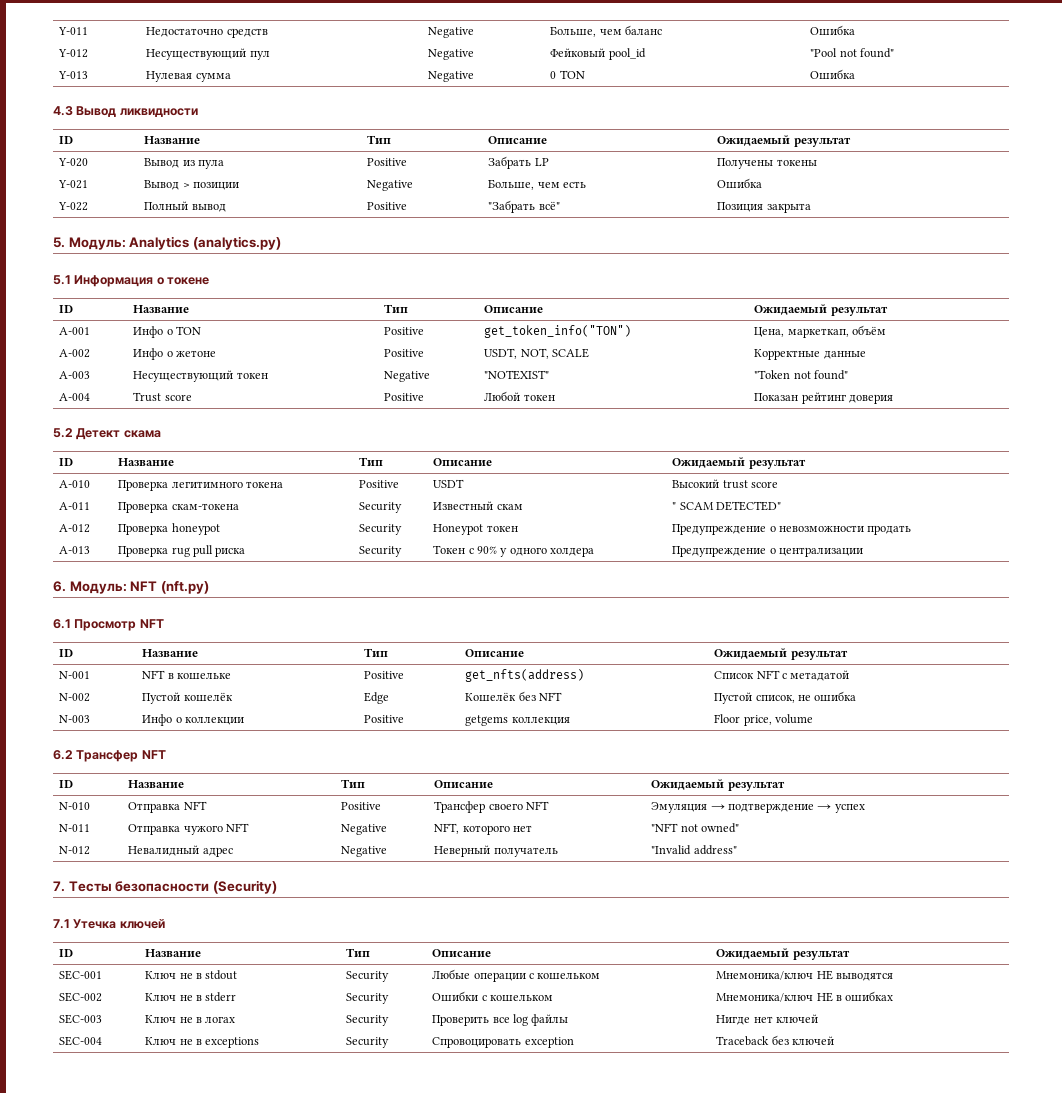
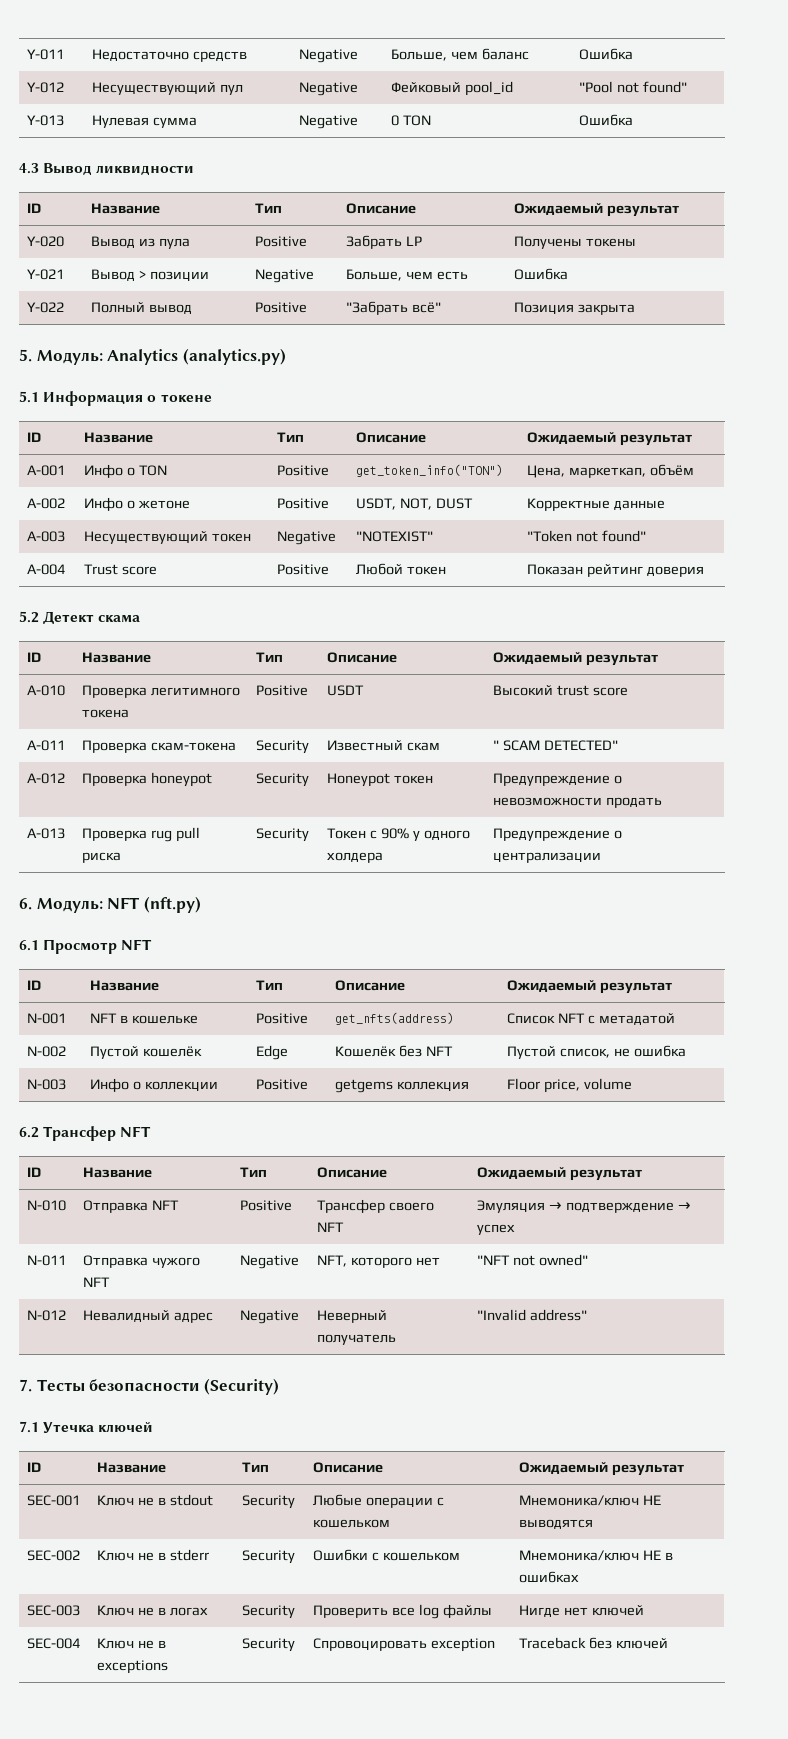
[552,348,590,358] SCALE -> [436,498,474,509] DUST

